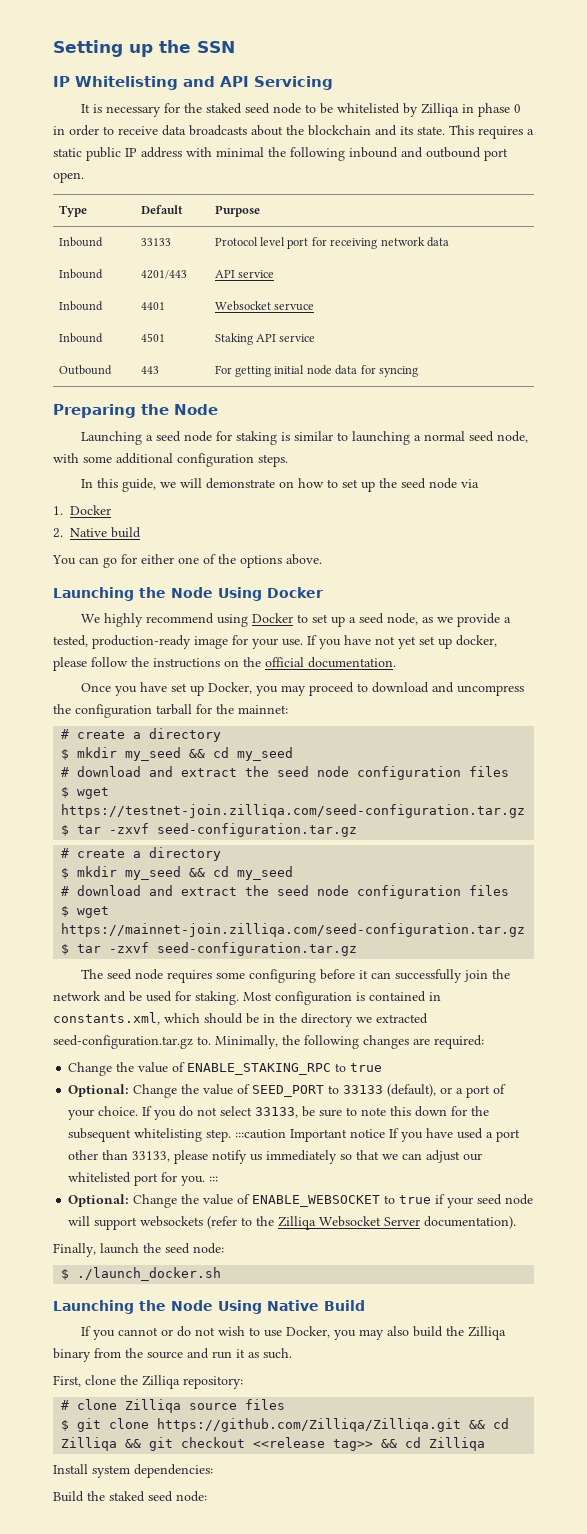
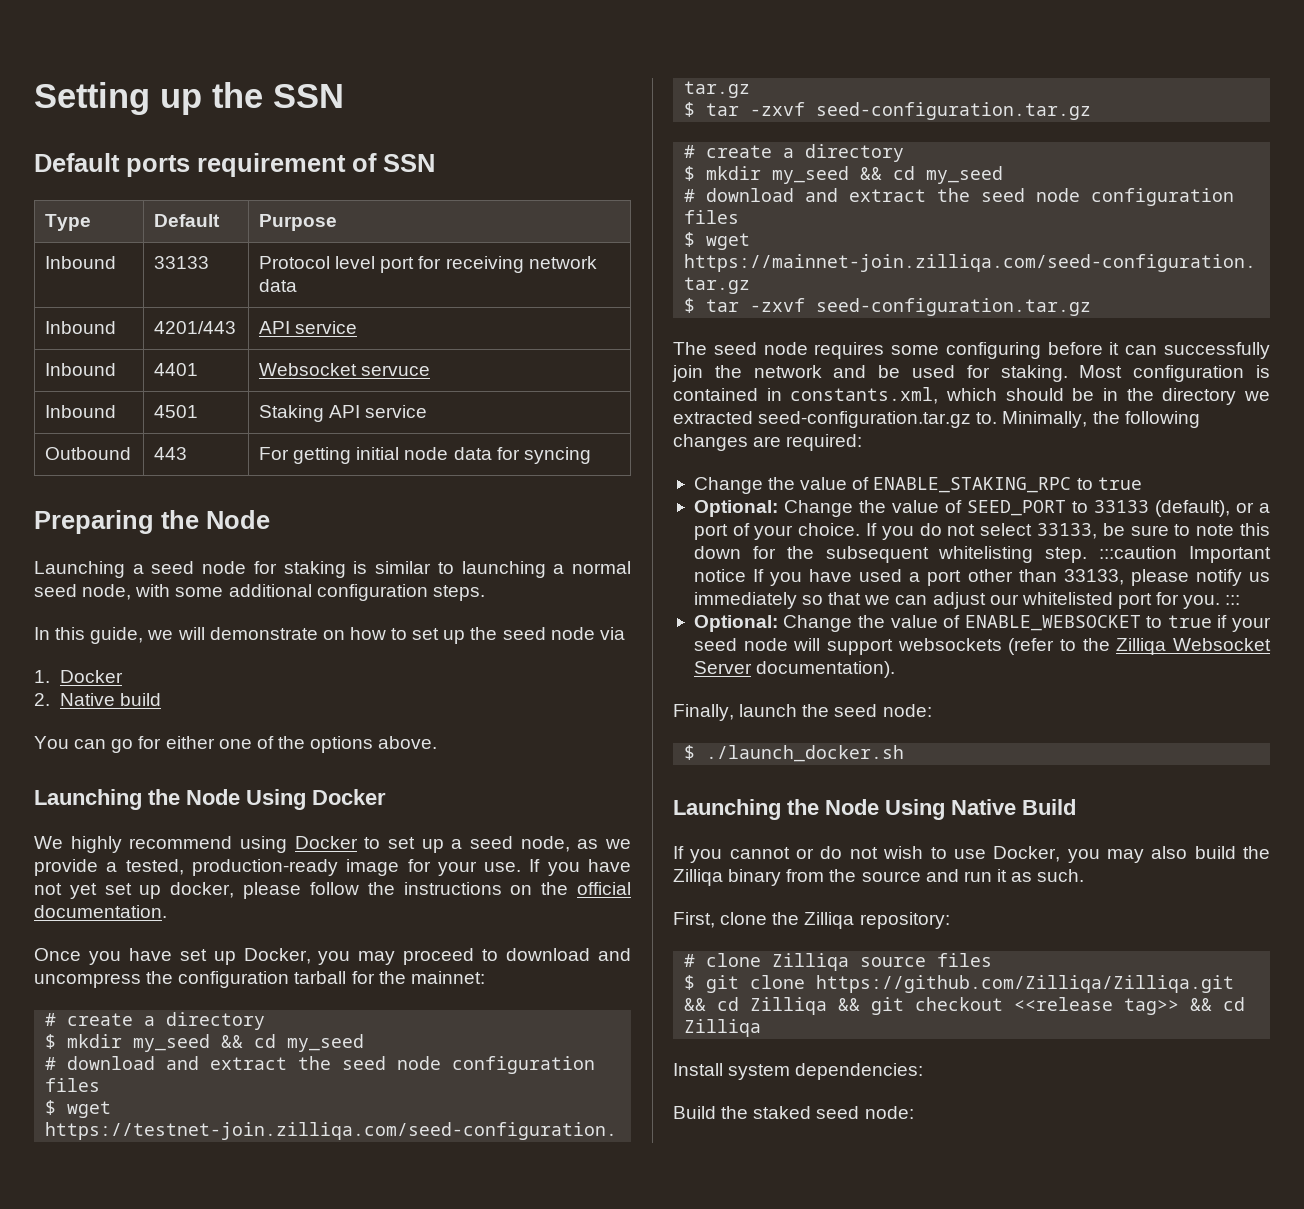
[53,76,333,90] [80,103,521,117] [53,125,534,139] [53,147,508,161] [53,172,84,183] IP Whitelisting and API Servicing // It is necessary for the staked seed node to be whitelisted by Zilliqa in phase 0 in order to receive data broadcasts about the blockchain and its state. This requires a static public IP address with minimal the following inbound and outbound port open. -> [34,153,435,177] Default ports requirement of SSN

